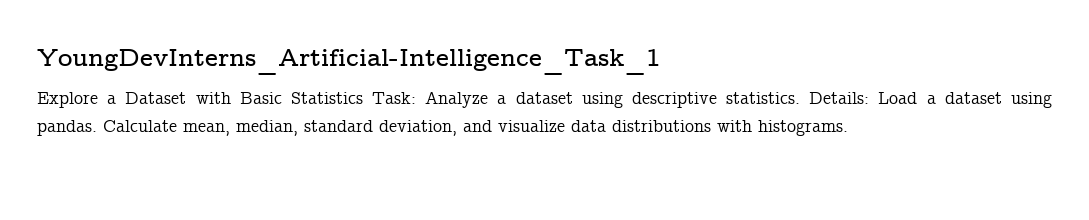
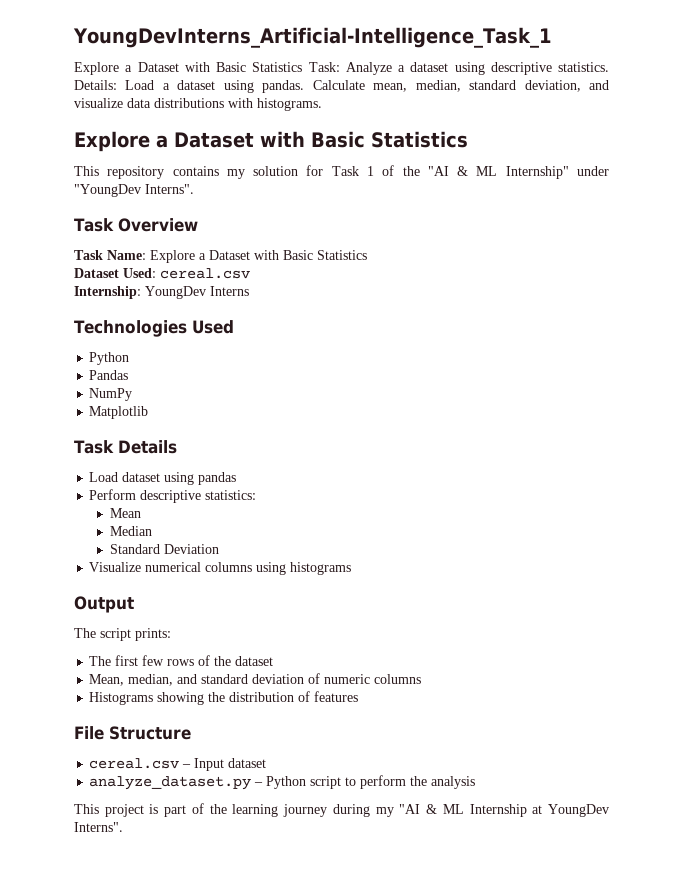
(848, 128) none -> [74,131,468,152] [74,165,609,179] [74,184,194,197] [74,218,198,232] [74,250,367,263] [74,268,250,279] [74,286,249,299] [74,320,234,337] [89,352,130,365] [89,370,129,380] [89,388,133,401] [89,406,149,419] [74,440,177,454] [89,472,237,485] [89,489,257,503] [109,508,141,518] [109,526,152,536] [109,544,219,554] [89,562,352,575] [74,596,134,613] [74,628,171,641] [89,655,274,666] [89,673,422,686] [89,691,359,705] [74,726,191,740] [89,758,267,771] [89,775,476,790] [74,803,609,817] [74,822,123,832] // Explore a Dataset with Basic Statistics // This repository contains my solution for Task 1 of the "AI & ML Internship" under "YoungDev Interns". // Task Overview // Task Name: Explore a Dataset with Basic Statistics // Dataset Used: cereal.csv // Internship: YoungDev Interns // Technologies Used // Python // Pandas // NumPy // Matplotlib // Task Details // Load dataset using pandas // Perform descriptive statistics: // Mean // Median // Standard Deviation // Visualize numerical columns using histograms // Output // The script prints: // The first few rows of the dataset // Mean, median, and standard deviation of numeric columns // Histograms showing the distribution of features // File Structure // cereal.csv – Input dataset // analyze_dataset.py – Python script to perform the analysis // This project is part of the learning journey during my "AI & ML Internship at YoungDev Interns".

